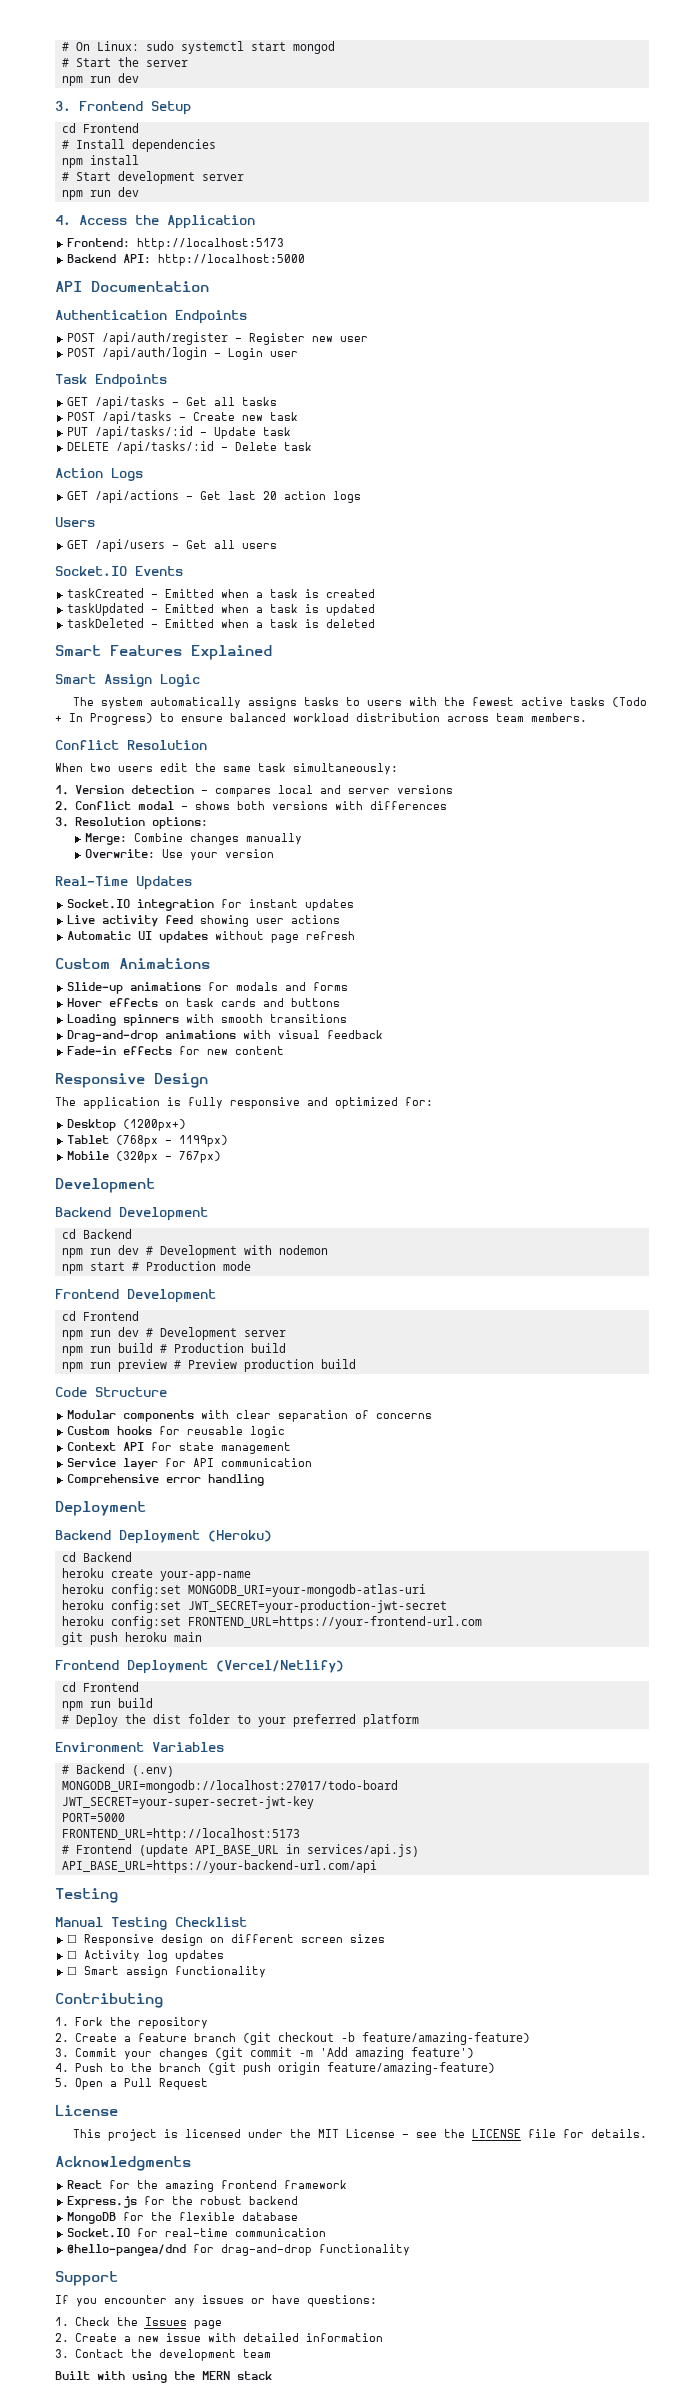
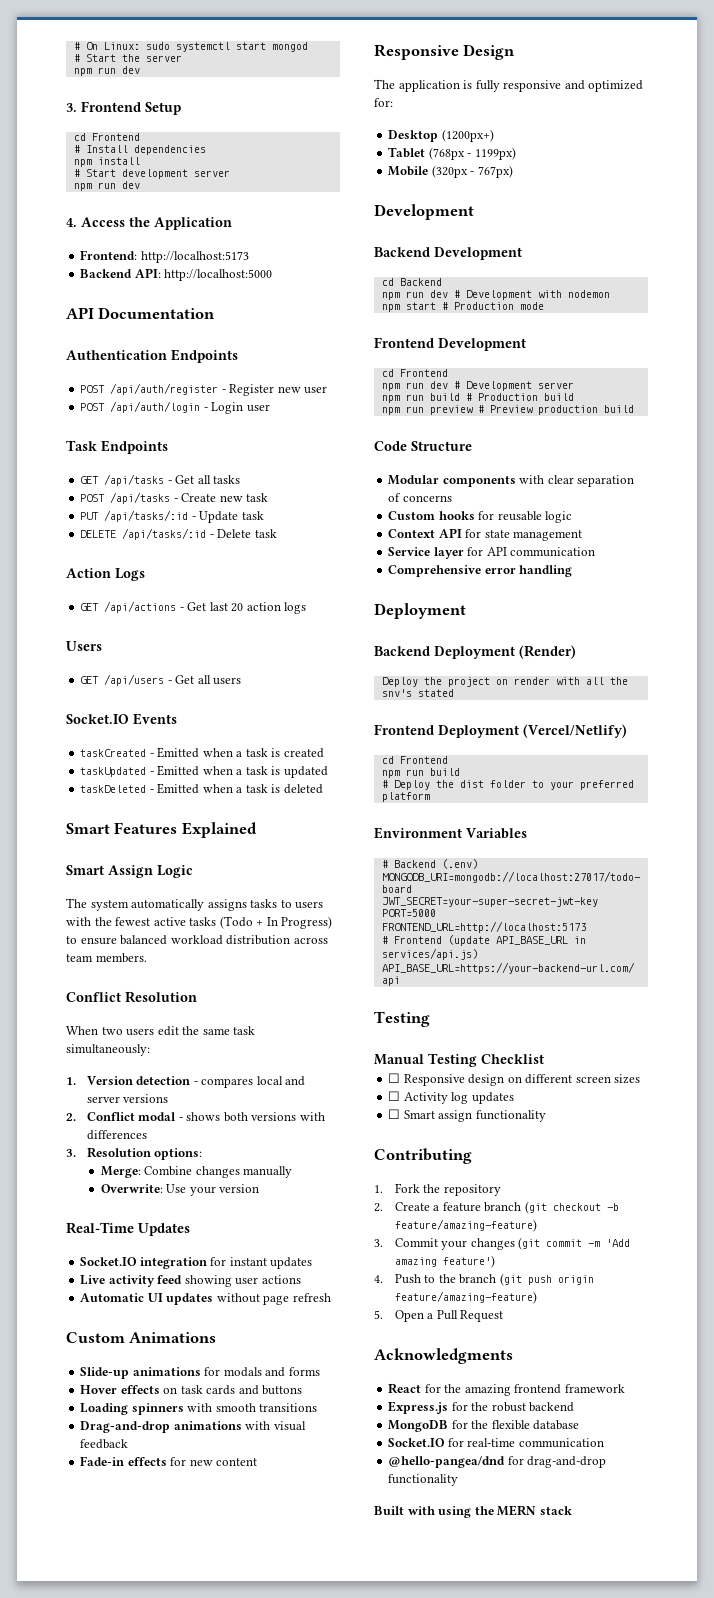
[208,1530,272,1542] [61,1552,132,1562] [61,1568,251,1581] [61,1584,426,1597] [61,1600,447,1613] [61,1616,482,1629] [61,1632,202,1645] (Heroku) // cd Backend // heroku create your-app-name // heroku config:set MONGODB_URI=your-mongodb-atlas-uri // heroku config:set JWT_SECRET=your-production-jwt-secret // heroku config:set FRONTEND_URL=https://your-frontend-url.com // git push heroku main -> [519,645,576,659] [381,677,628,687] [381,689,454,697] (Render) // Deploy the project on render with all the snv's stated
[55,2105,118,2116] [73,2129,648,2141] // License // This project is licensed under the MIT License - see the LICENSE file for details. -> (504, 1316) none
[55,2271,118,2286] [55,2295,377,2307] [55,2317,222,2329] [55,2333,383,2342] [55,2349,271,2361] // Support // If you encounter any issues or have questions: // 1. Check the Issues page // 2. Create a new issue with detailed information // 3. Contact the development team -> (459, 1480) none

